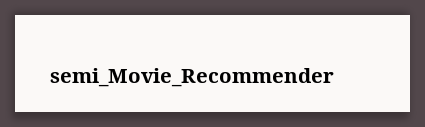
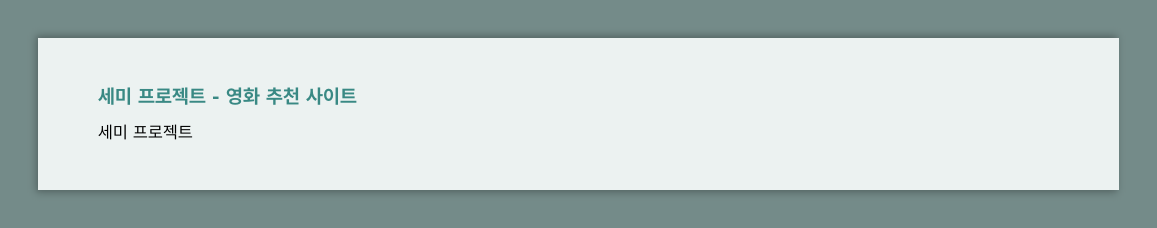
[50,68,334,87] semi_Movie_Recommender -> [98,87,357,105] [98,124,193,140] 세미 프로젝트 - 영화 추천 사이트 // 세미 프로젝트

